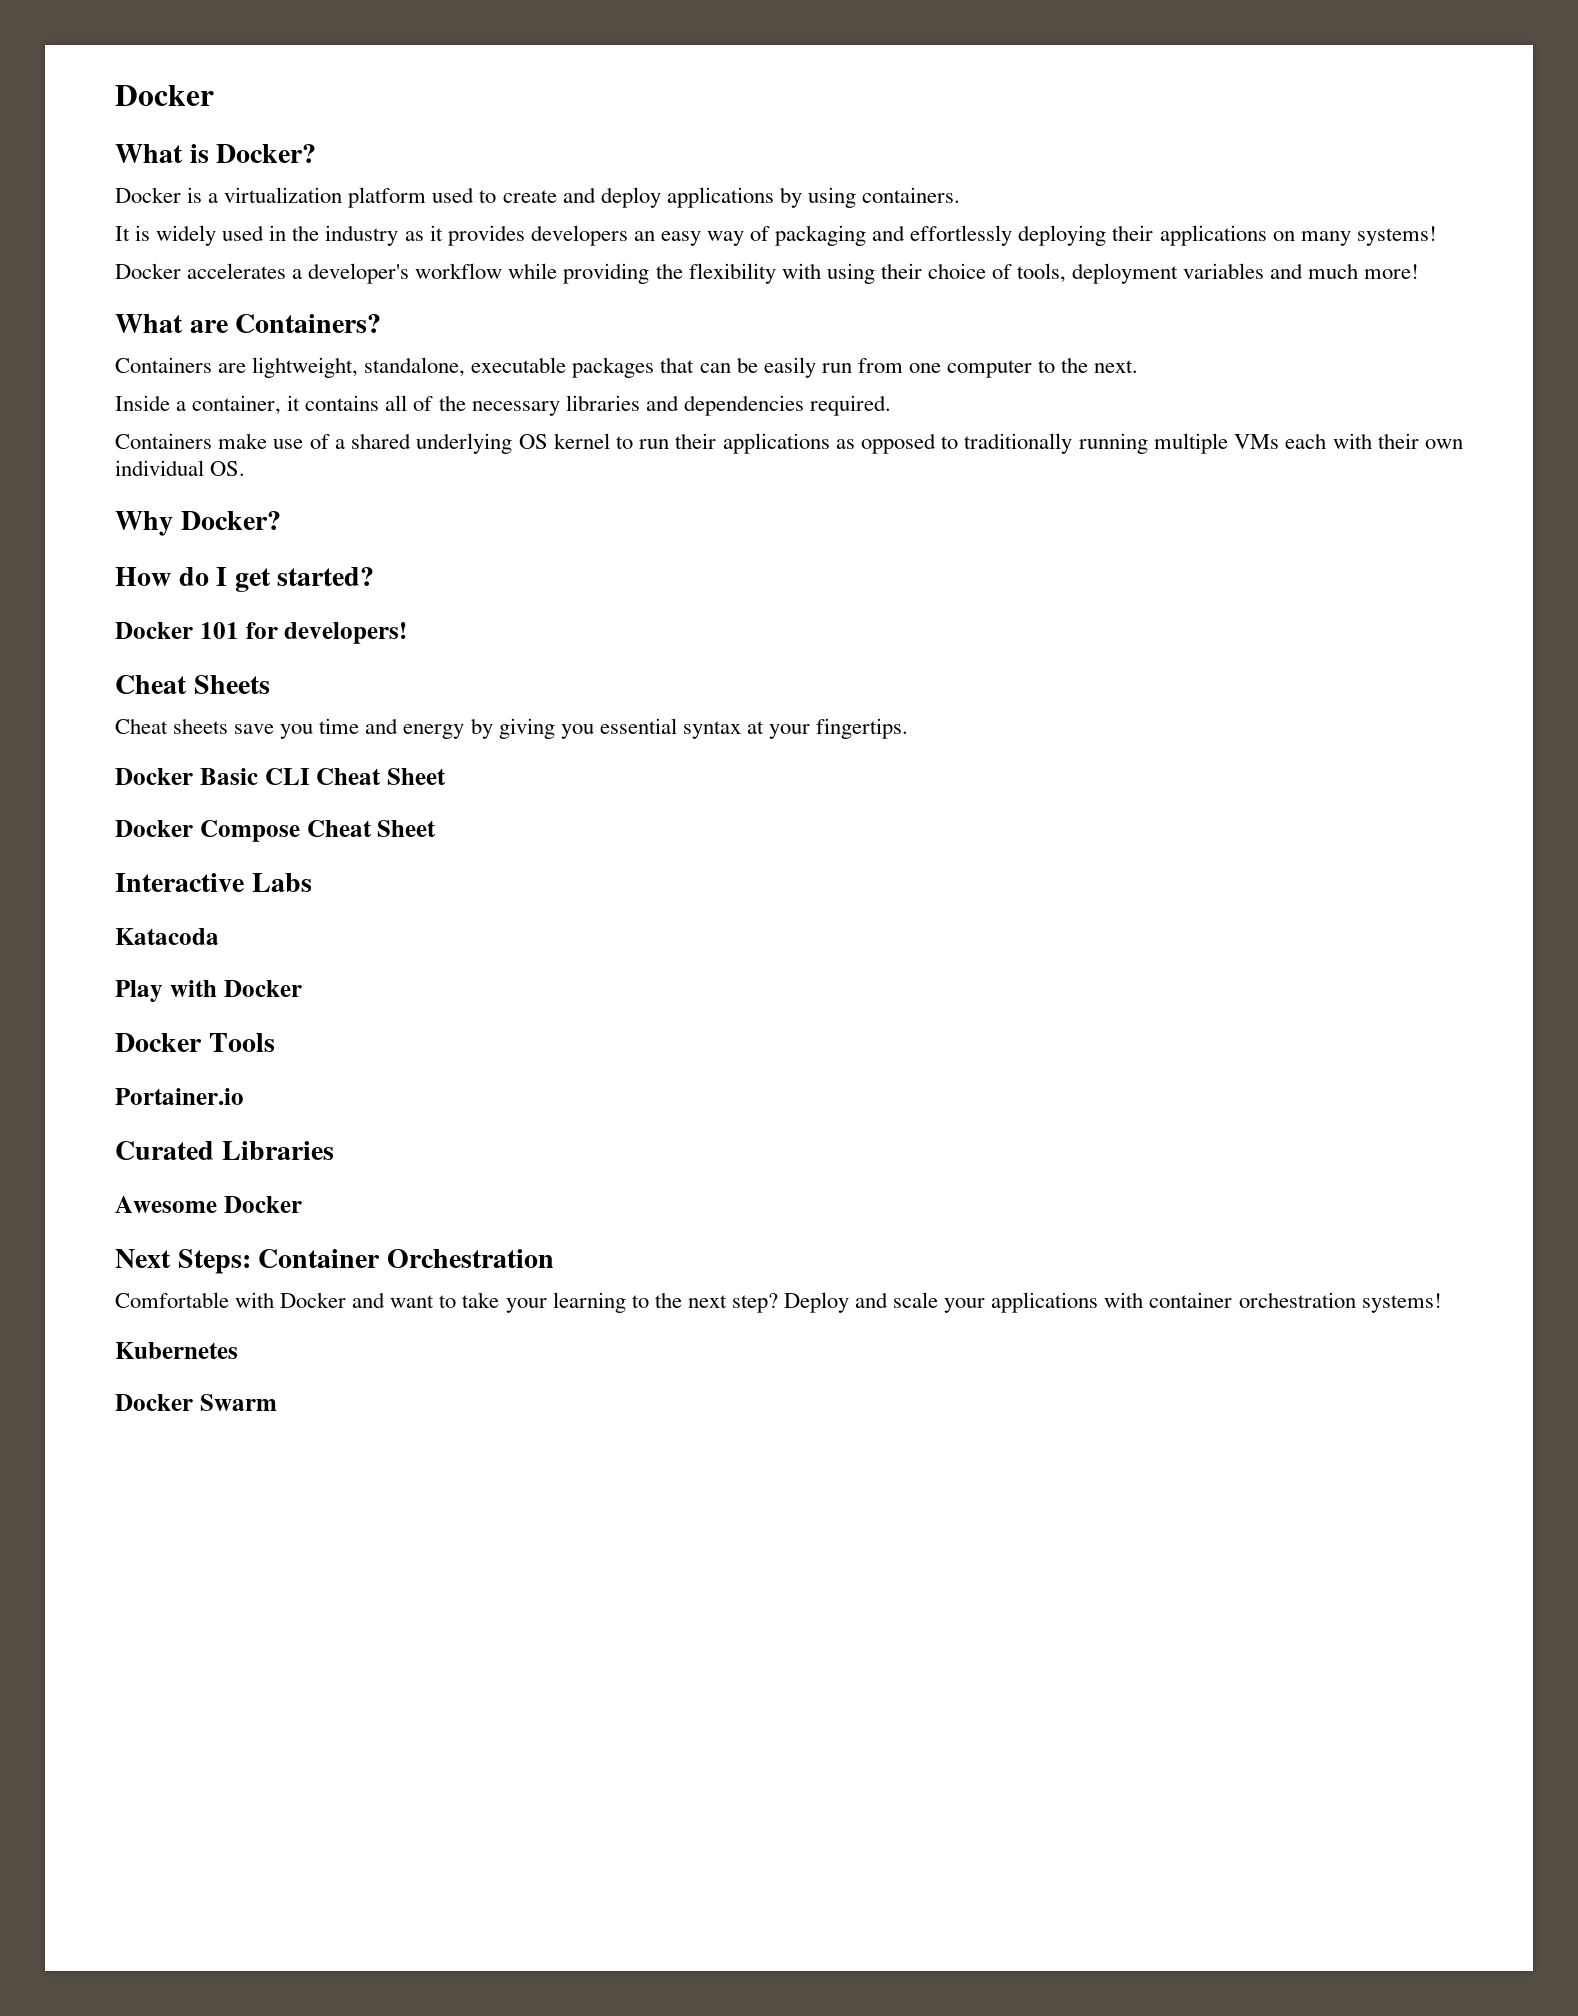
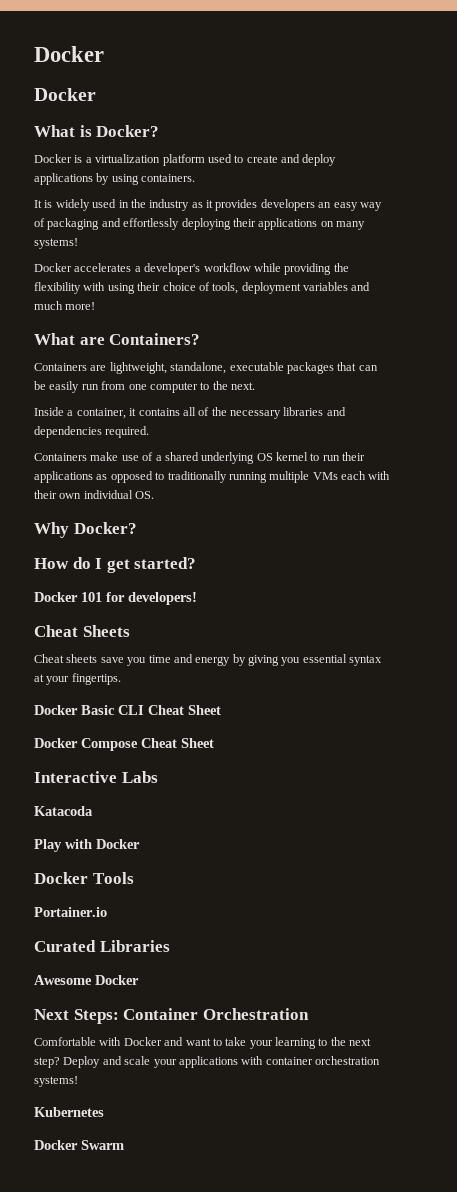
[115,85,214,106] Docker -> [34,46,104,62] [34,88,96,101] Docker // Docker

